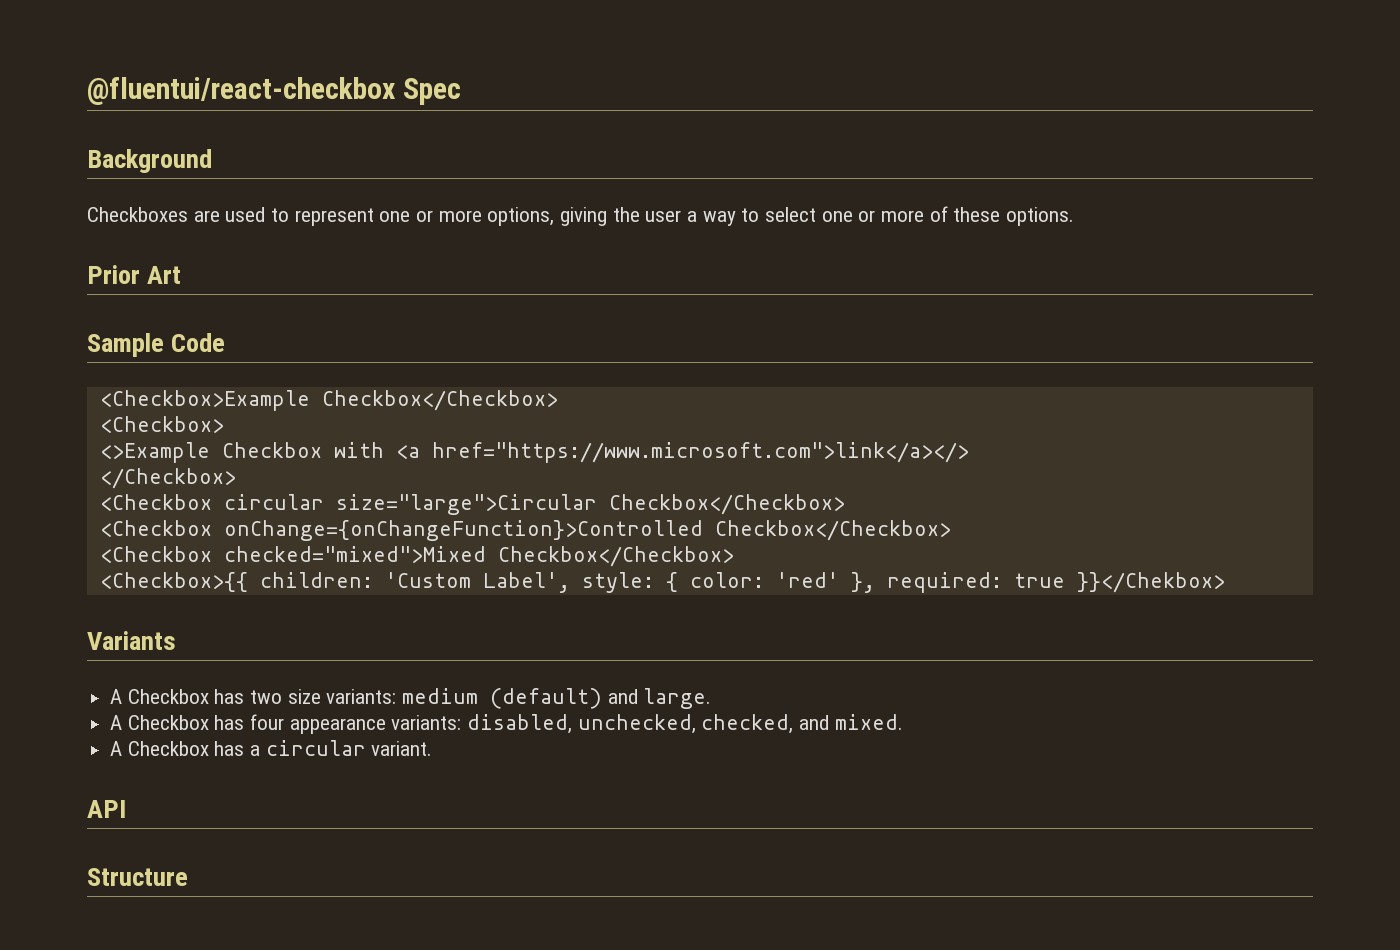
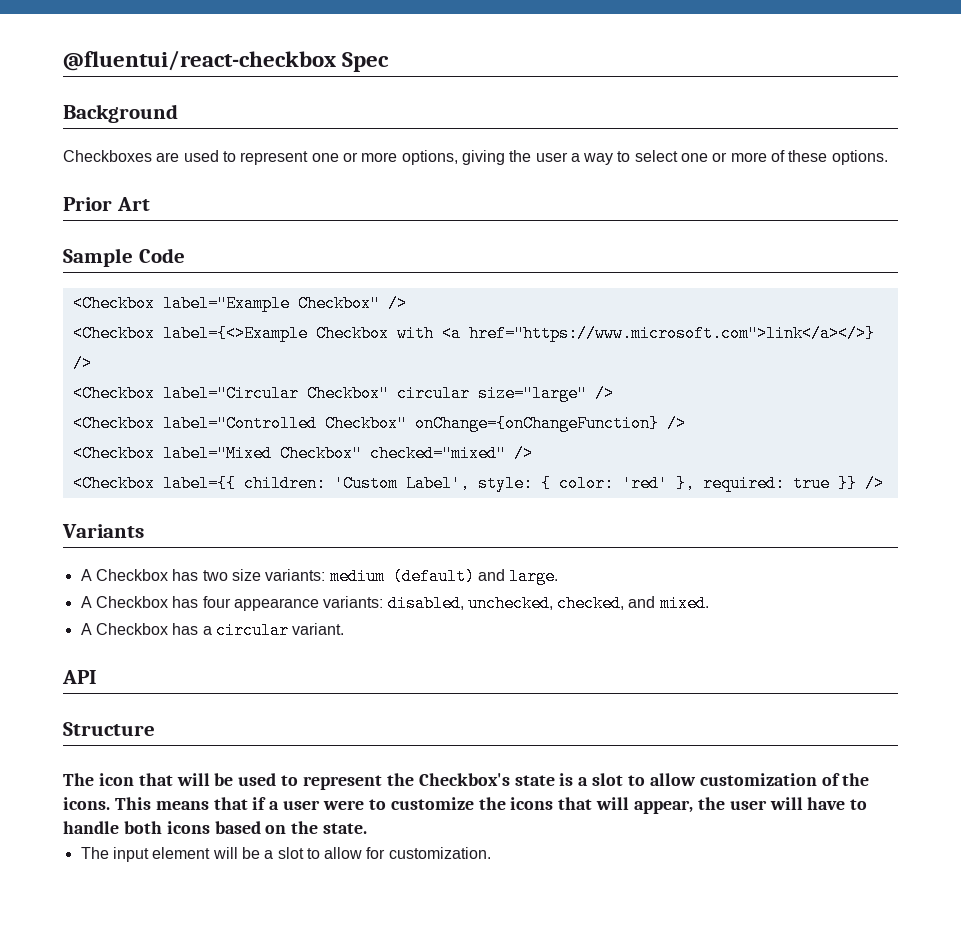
[99,390,558,411] [99,416,224,433] [99,442,210,463] <Checkbox>Example Checkbox</Checkbox> // <Checkbox> // <>Example -> [72,295,407,312] [72,325,308,342] <Checkbox label="Example Checkbox" /> // <Checkbox label={<>Example
[431,442,969,463] [99,468,236,489] [99,494,845,515] [99,520,951,541] [99,546,734,567] [99,572,248,592] href="https://www.microsoft.com">link</a></> // </Checkbox> // <Checkbox circular size="large">Circular Checkbox</Checkbox> // <Checkbox onChange={onChangeFunction}>Controlled Checkbox</Checkbox> // <Checkbox checked="mixed">Mixed Checkbox</Checkbox> // <Checkbox>{{ -> [468,325,875,342] [72,355,92,372] [72,385,614,402] [72,415,686,432] [72,445,533,462] [72,475,236,492] href="https://www.microsoft.com">link</a></>} /> // <Checkbox label="Circular Checkbox" circular size="large" /> // <Checkbox label="Controlled Checkbox" onChange={onChangeFunction} /> // <Checkbox label="Mixed Checkbox" checked="mixed" /> // <Checkbox label={{
[1076,572,1225,593] }}</Chekbox> -> [837,475,884,492] }} />
(188, 877) none -> [63,773,870,790] [63,797,868,814] [63,821,368,834] [80,847,491,862] // The icon that will be used to represent the Checkbox's state is a slot to allow customization of the icons. This means that if a user were to customize the icons that will appear, the user will have to handle both icons based on the state. // The input element will be a slot to allow for customization.

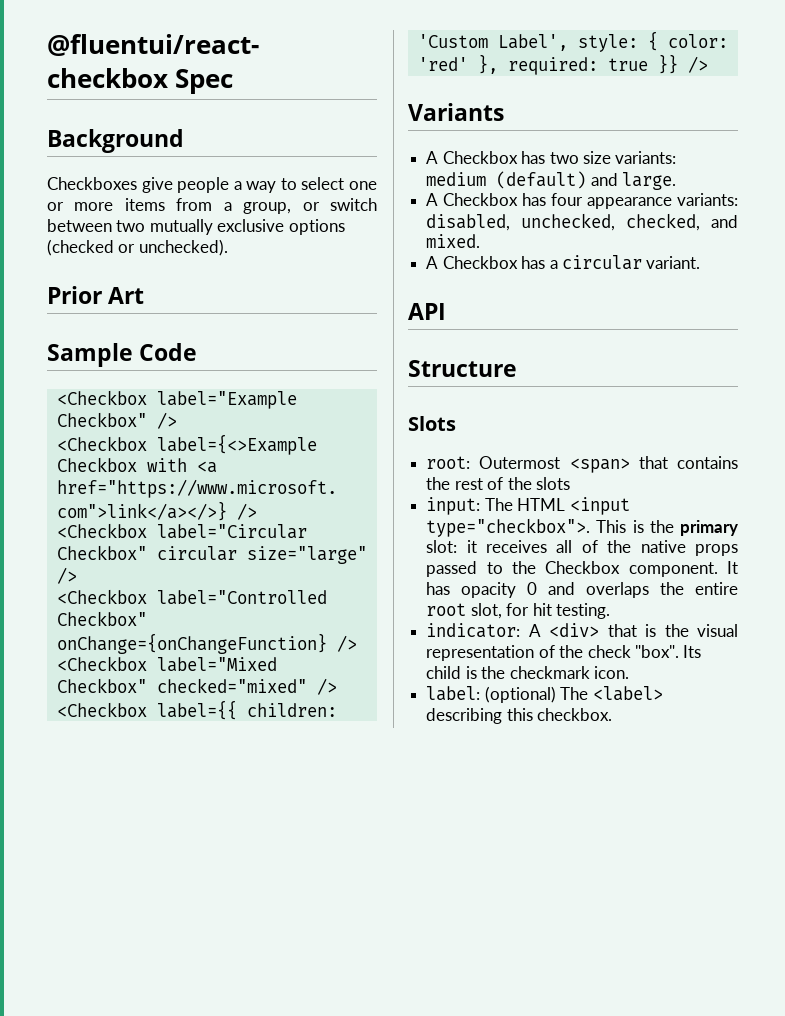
[156,150,568,165] are used to represent one or more options, giving the user -> [141,177,230,193] give people
[771,150,888,165] of these options. -> [124,198,377,214] [47,219,345,235] [47,239,228,256] items from a group, or switch between two mutually exclusive options (checked or unchecked).
[63,773,870,790] [63,797,868,814] [63,821,368,834] [80,847,491,862] The icon that will be used to represent the Checkbox's state is a slot to allow customization of the icons. This means that if a user were to customize the icons that will appear, the user will have to handle both icons based on the state. // The input element will be a slot to allow for customization. -> [408,416,456,431] [426,456,738,473] [426,477,570,490] [426,497,630,515] [426,518,738,537] [426,540,738,556] [426,561,738,577] [426,582,738,598] [426,603,610,619] [426,623,738,638] [426,645,702,661] [426,666,629,679] [426,686,663,703] [426,708,613,724] Slots // root: Outermost <span> that contains the rest of the slots // input: The HTML <input type="checkbox">. This is the primary slot: it receives all of the native props passed to the Checkbox component. It has opacity 0 and overlaps the entire root slot, for hit testing. // indicator: A <div> that is the visual representation of the check "box". Its child is the checkmark icon. // label: (optional) The <label> describing this checkbox.

